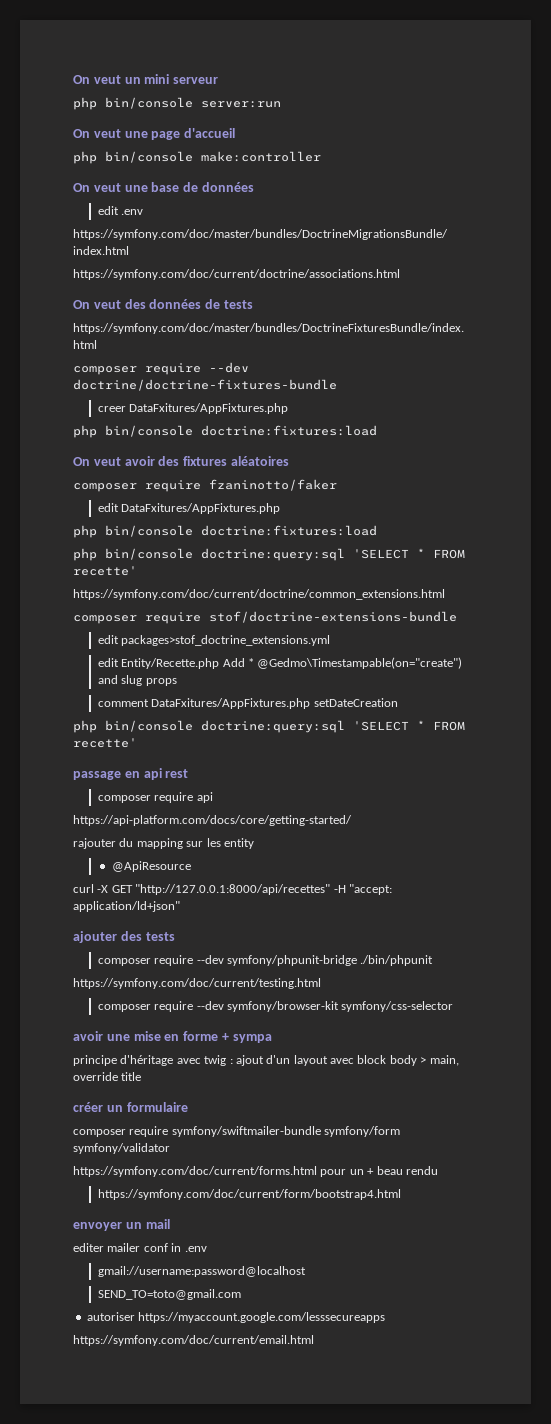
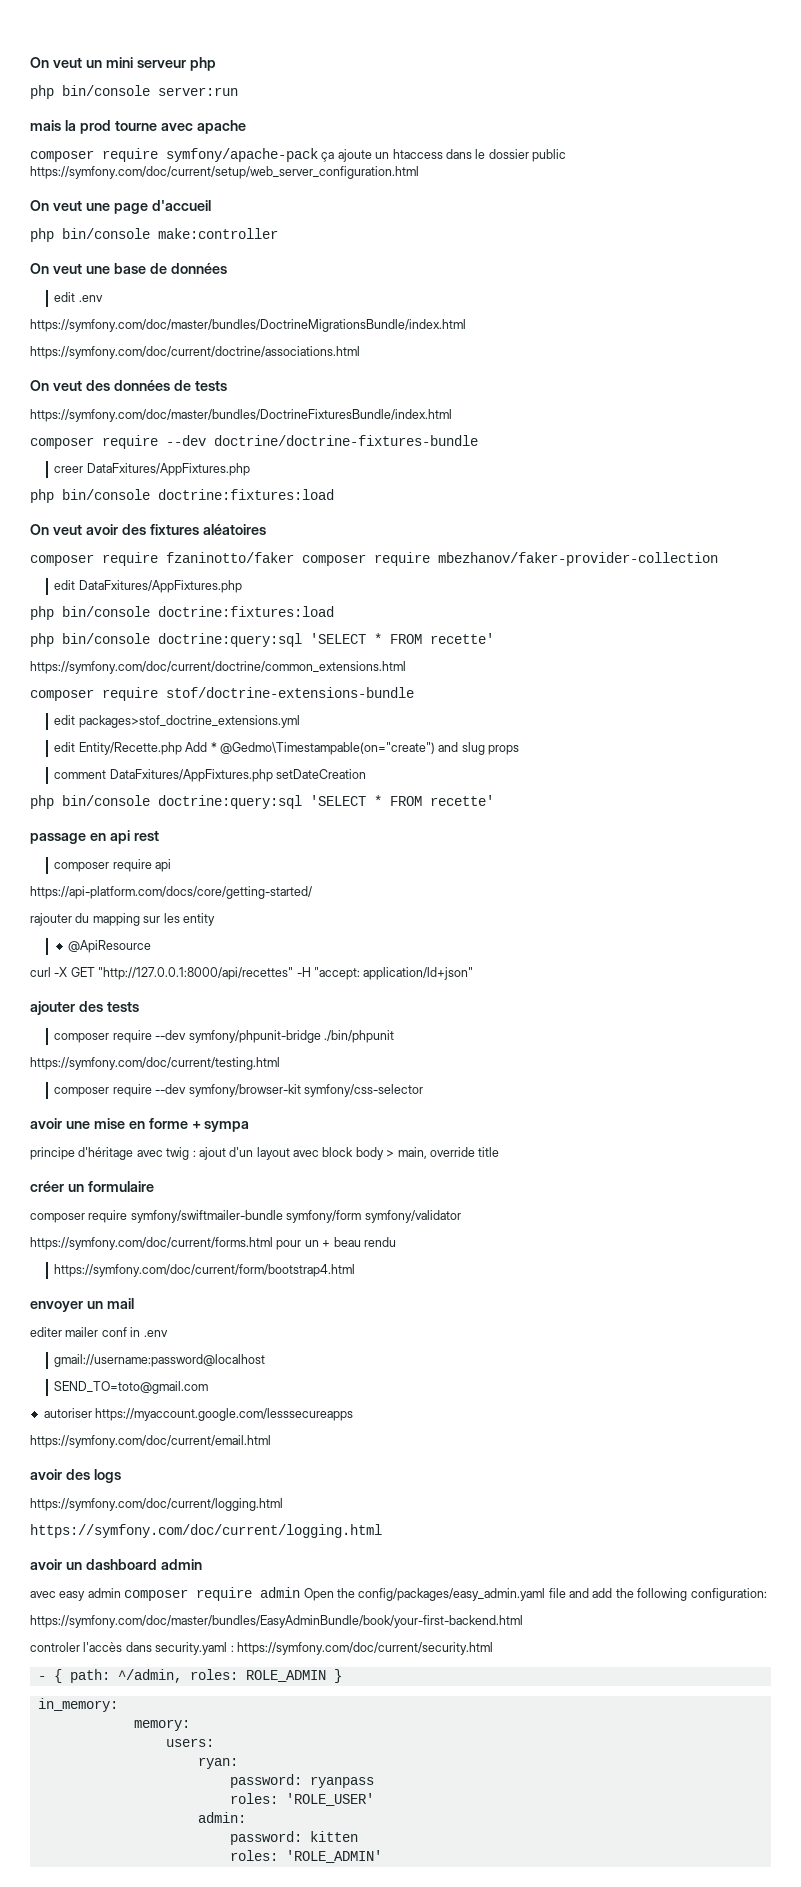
(219, 80) none -> [189,57,216,71] php
(281, 104) none -> [30,120,246,134] [30,148,566,162] [30,166,419,179] // mais la prod tourne avec apache // composer require symfony/apache-pack ça ajoute un htaccess dans le dossier public https://symfony.com/doc/current/setup/web_server_configuration.html
(337, 485) none -> [302,552,718,566] composer require mbezhanov/faker-provider-collection
(314, 1340) none -> [30,1469,121,1483] [30,1498,283,1511] [30,1524,382,1538] [30,1559,202,1570] [30,1587,767,1601] [30,1615,523,1628] [30,1642,493,1655] [37,1669,342,1683] [37,1698,118,1712] [133,1719,190,1731] [165,1738,214,1747] [197,1757,238,1769] [229,1774,374,1788] [229,1793,374,1806] [197,1812,246,1823] [229,1831,358,1845] [229,1850,382,1863] // avoir des logs // https://symfony.com/doc/current/logging.html // https://symfony.com/doc/current/logging.html // avoir un dashboard admin // avec easy admin composer require admin Open the config/packages/easy_admin.yaml file and add the following configuration: // https://symfony.com/doc/master/bundles/EasyAdminBundle/book/your-first-backend.html // controler l'accès dans security.yaml : https://symfony.com/doc/current/security.html // - { path: ^/admin, roles: ROLE_ADMIN } // in_memory: // memory: // users: // ryan: // password: ryanpass // roles: 'ROLE_USER' // admin: // password: kitten // roles: 'ROLE_ADMIN'

